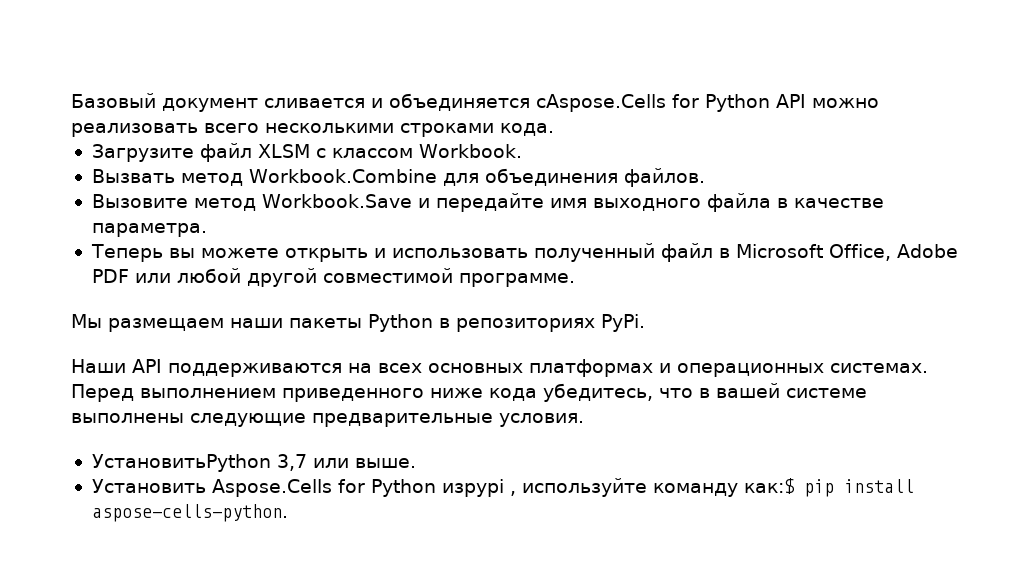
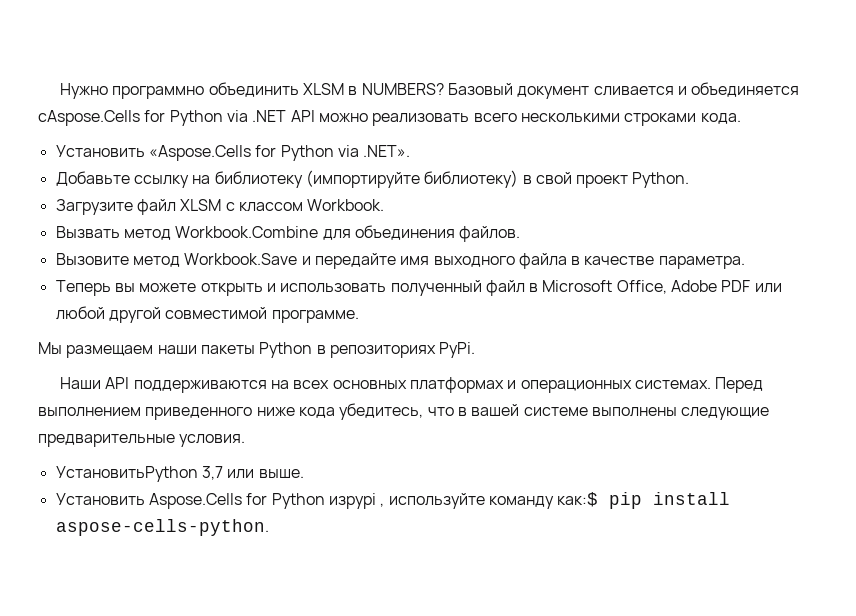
(71, 100) none -> [60,82,444,99] Нужно программно объединить XLSM в NUMBERS?
(770, 103) none -> [226,110,287,122] via .NET
(554, 129) none -> [55,145,411,161] [55,170,690,188] // Установить «Aspose.Cells for Python via .NET». // Добавьте ссылку на библиотеку (импортируйте библиотеку) в свой проект Python.

